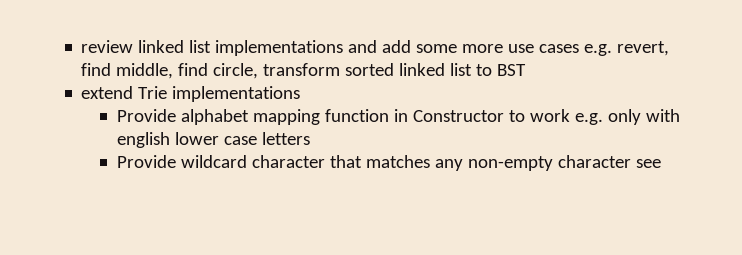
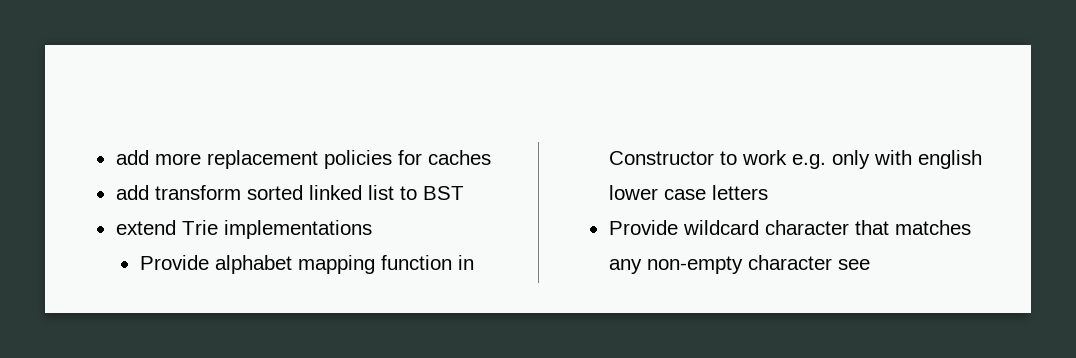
[81,40,670,56] [81,63,259,79] review linked list implementations and add some more use cases e.g. revert, find middle, find circle, -> [115,150,491,169] [115,185,149,200] add more replacement policies for caches // add

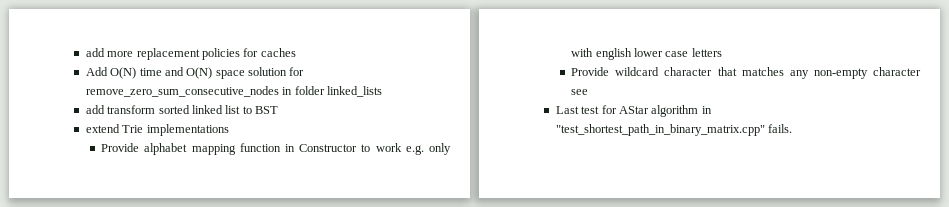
(491, 157) none -> [85,67,305,79] [85,86,382,97] // Add O(N) time and O(N) space solution for remove_zero_sum_consecutive_nodes in folder linked_lists
(870, 264) none -> [555,105,712,117] [555,124,793,136] // Last test for AStar algorithm in "test_shortest_path_in_binary_matrix.cpp" fails.

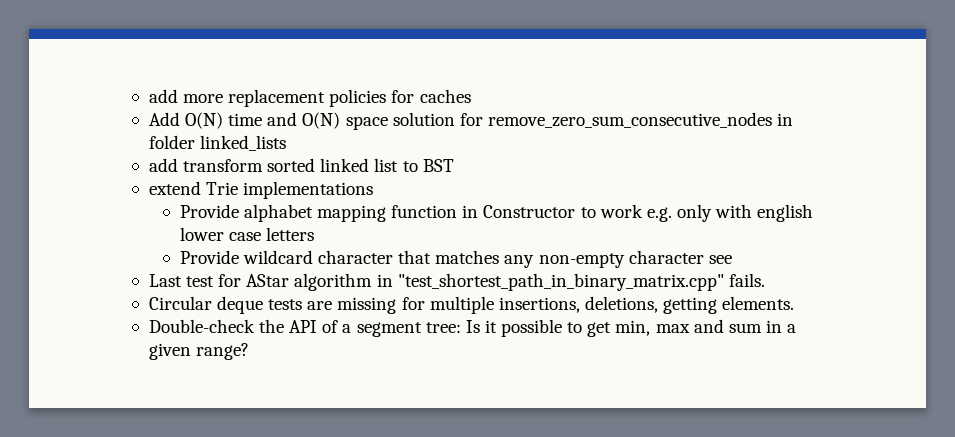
(793, 128) none -> [148,296,795,314] [148,319,797,337] [148,343,250,360] // Circular deque tests are missing for multiple insertions, deletions, getting elements. // Double-check the API of a segment tree: Is it possible to get min, max and sum in a given range?

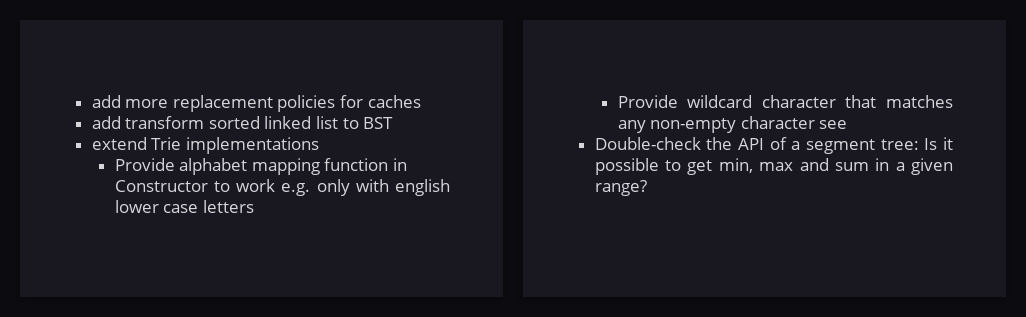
[148,112,794,130] [148,135,287,151] // Add O(N) time and O(N) space solution for remove_zero_sum_consecutive_nodes in folder linked_lists -> (421, 101) none
[148,273,765,291] [148,296,795,314] // Last test for AStar algorithm in "test_shortest_path_in_binary_matrix.cpp" fails. // Circular deque tests are missing for multiple insertions, deletions, getting elements. -> (848, 124) none

